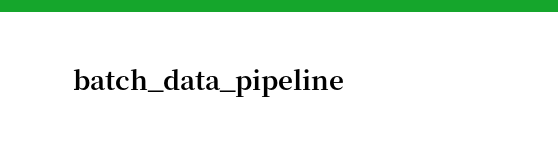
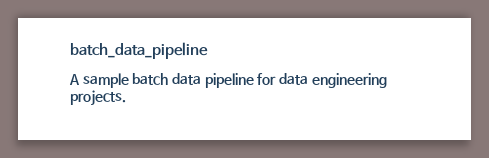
(344, 83) none -> [69,73,387,88] [70,90,126,106] // A sample batch data pipeline for data engineering projects.

